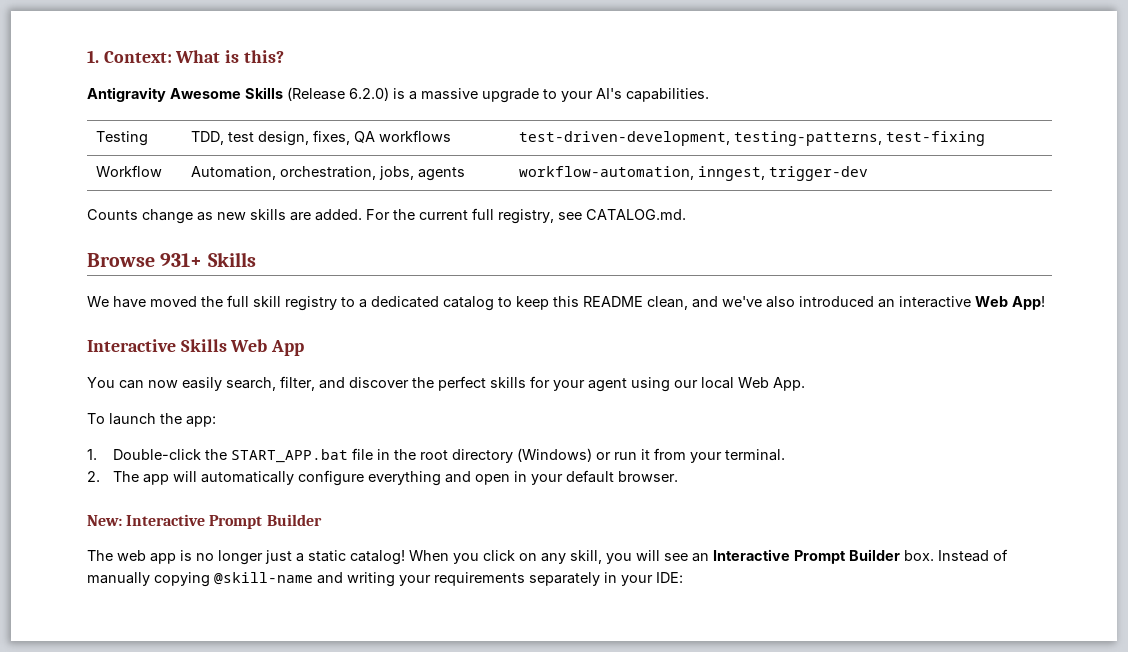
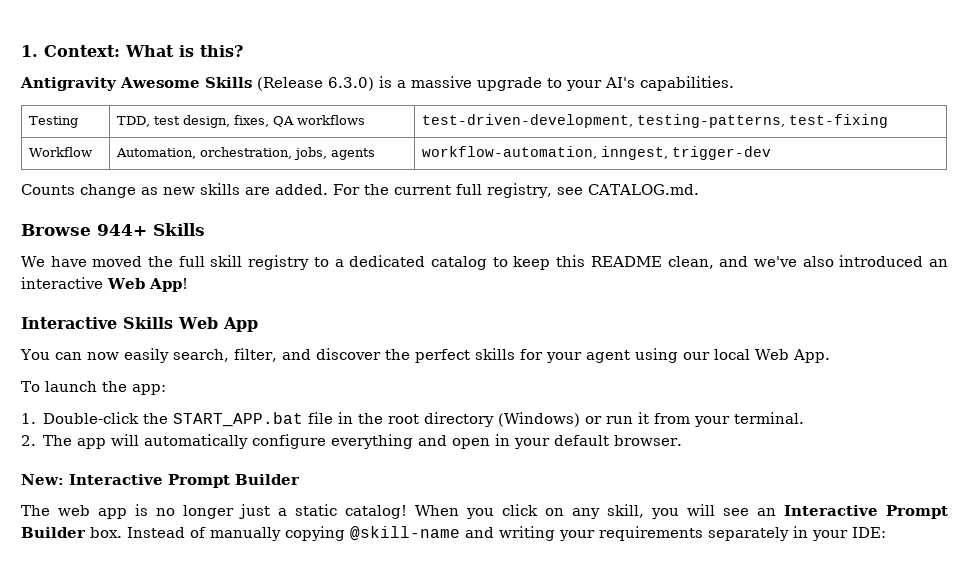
[349,87,389,101] 6.2.0) -> [328,77,374,91] 6.3.0)
[160,253,203,267] 931+ -> [97,224,147,236] 944+

